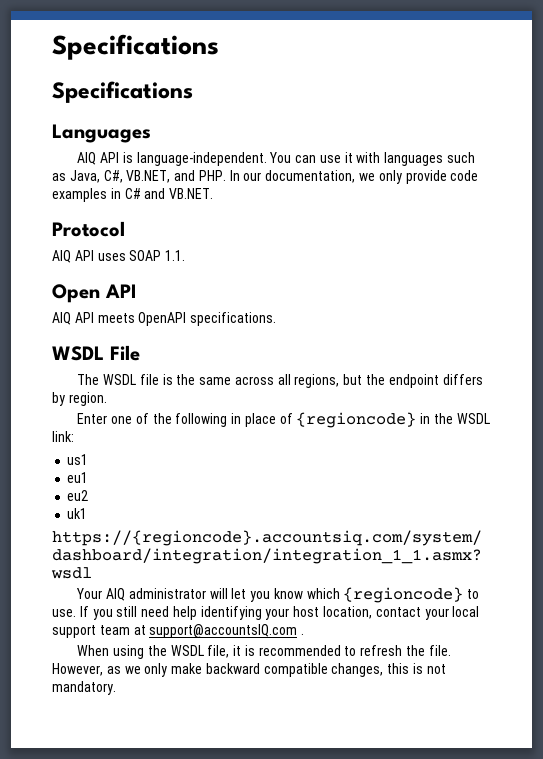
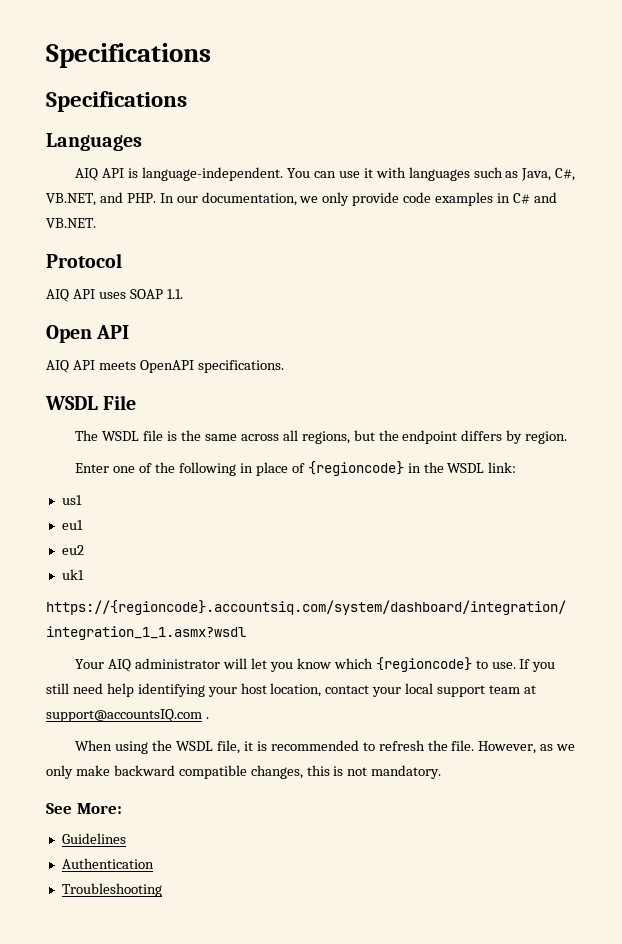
(116, 688) none -> [46,803,122,814] [61,833,126,844] [61,858,154,869] [61,883,162,897] // See More: // Guidelines // Authentication // Troubleshooting

